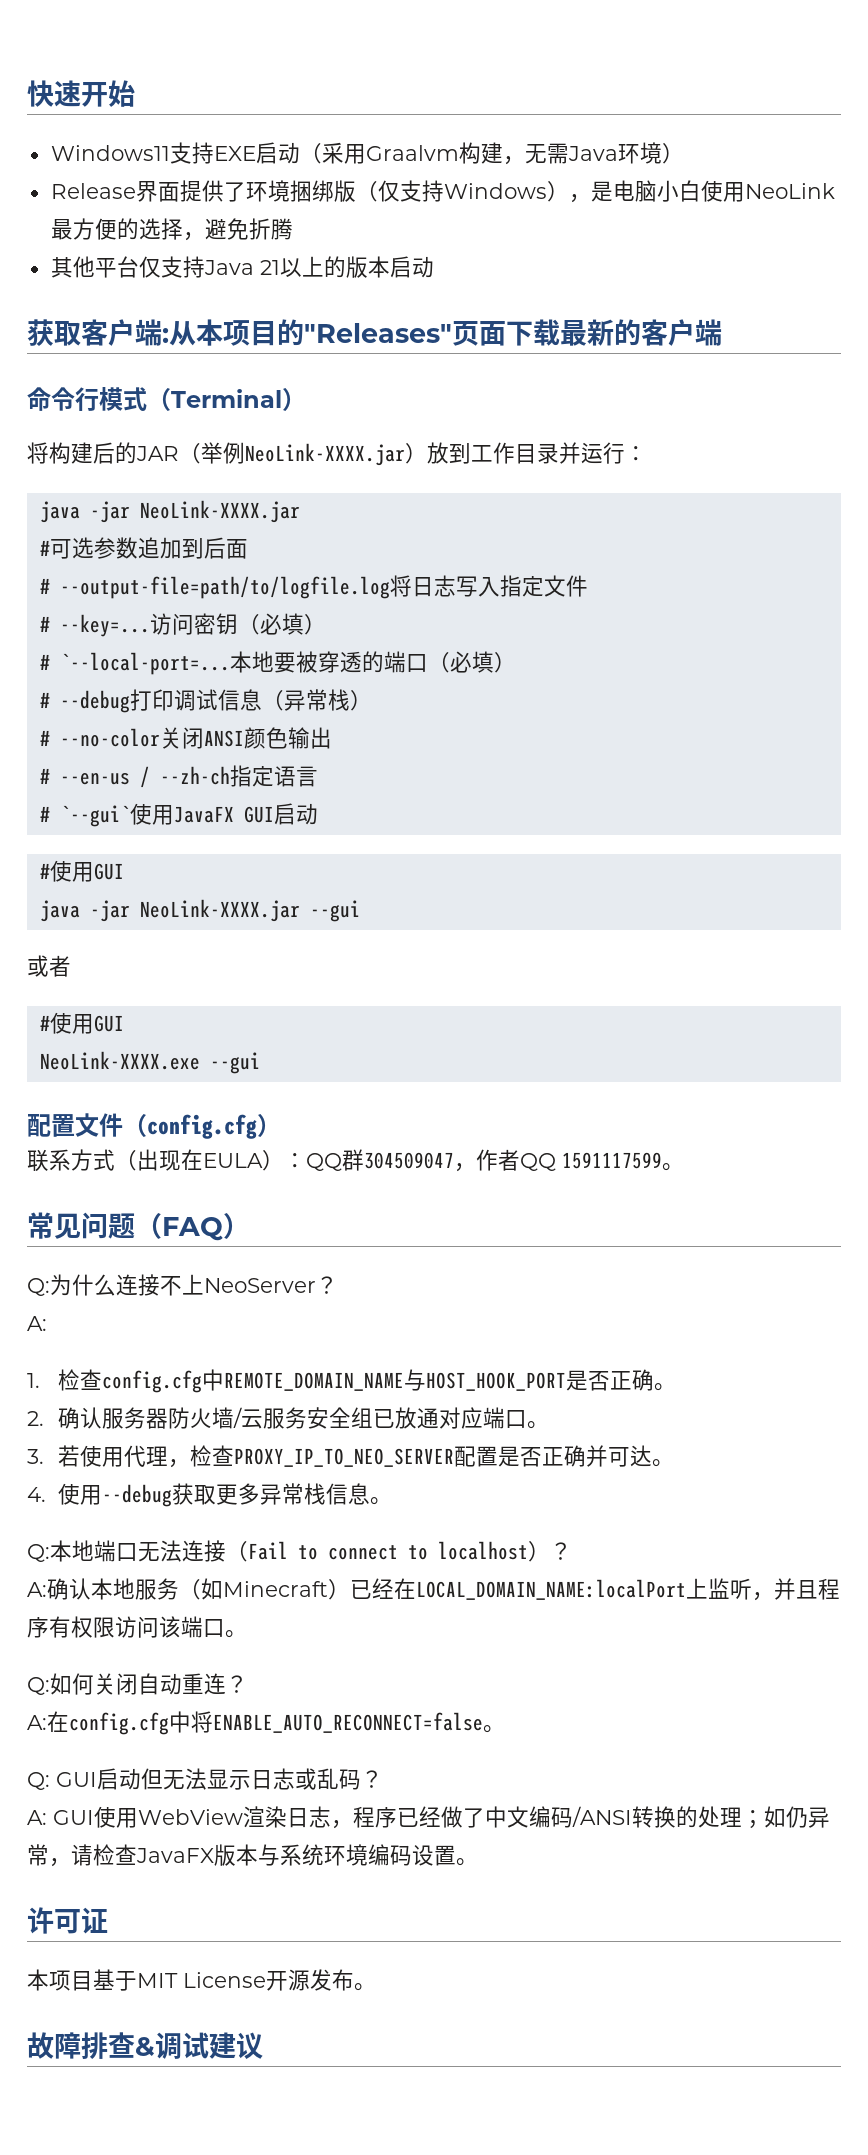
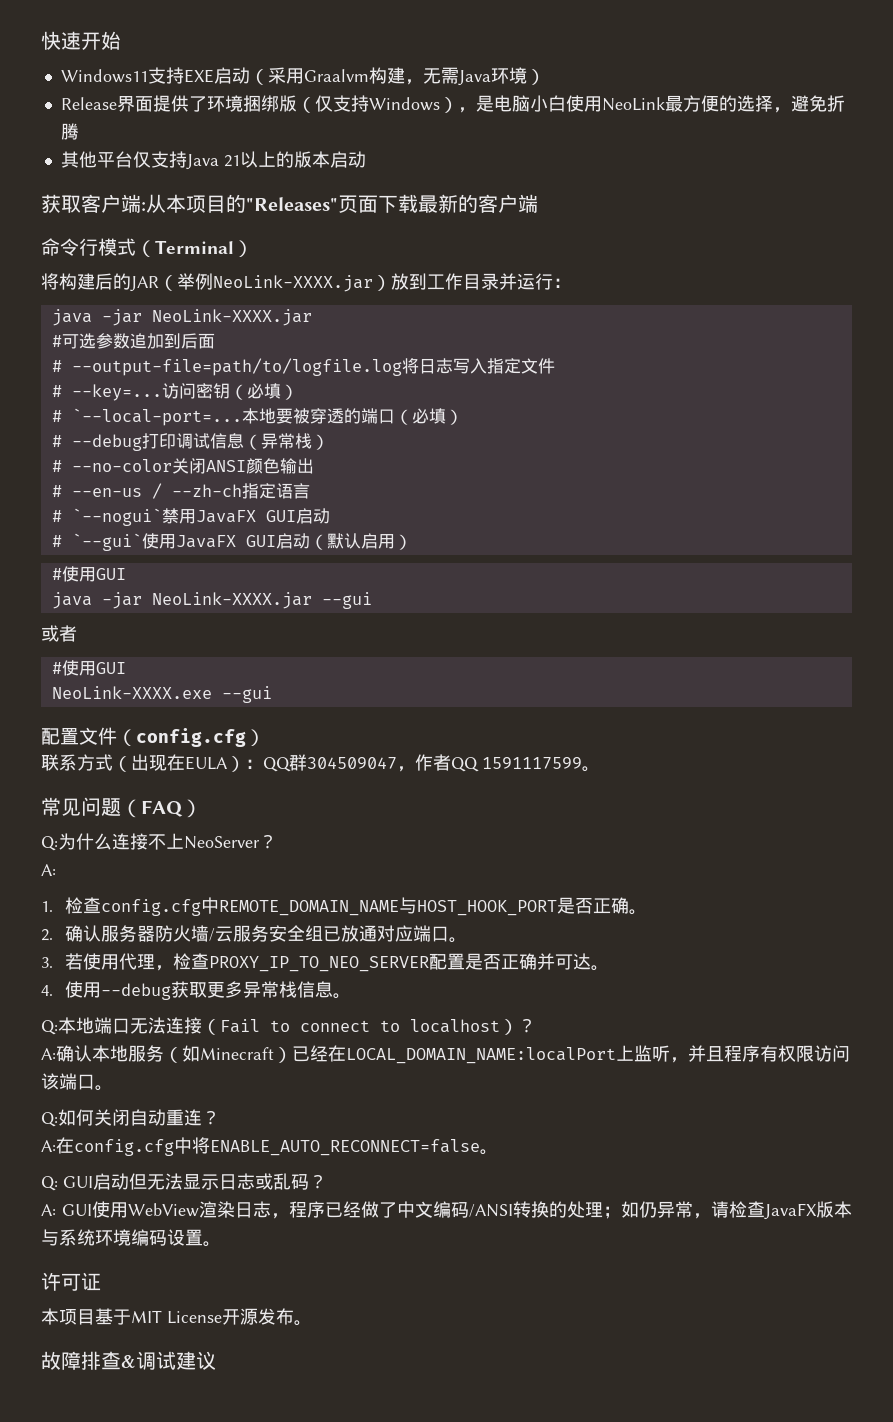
(318, 776) none -> [51,508,330,526] // # `--nogui`禁用JavaFX GUI启动
(318, 814) none -> [309,533,412,550] （默认启用）

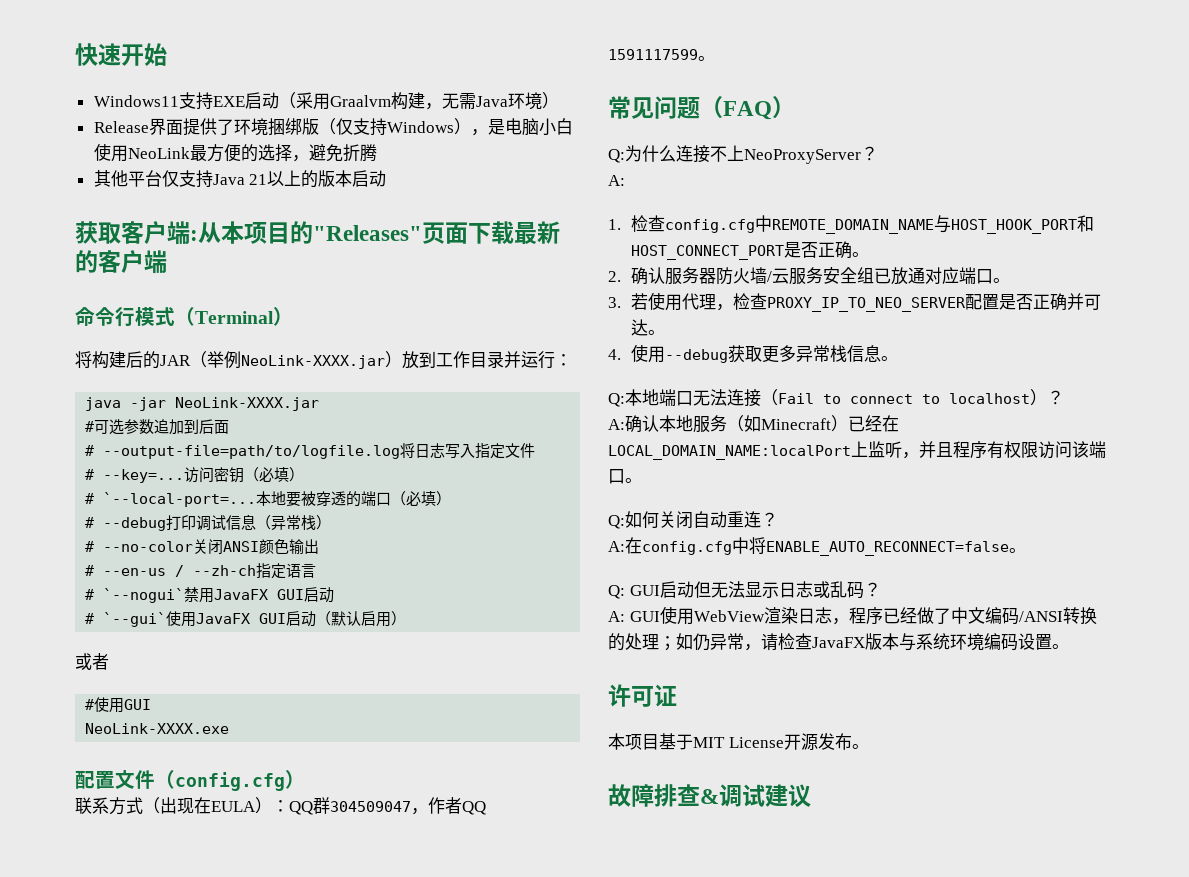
[51,566,126,582] [51,592,372,609] // #使用GUI // java -jar NeoLink-XXXX.jar --gui -> (407, 618) none
[221,686,272,703] --gui -> (230, 728) none
[184,836,260,849] NeoServer -> [744,149,861,164] NeoProxyServer
(557, 908) none -> [1076,215,1094,232] [630,245,784,260] 和HOST_CONNECT_PORT

